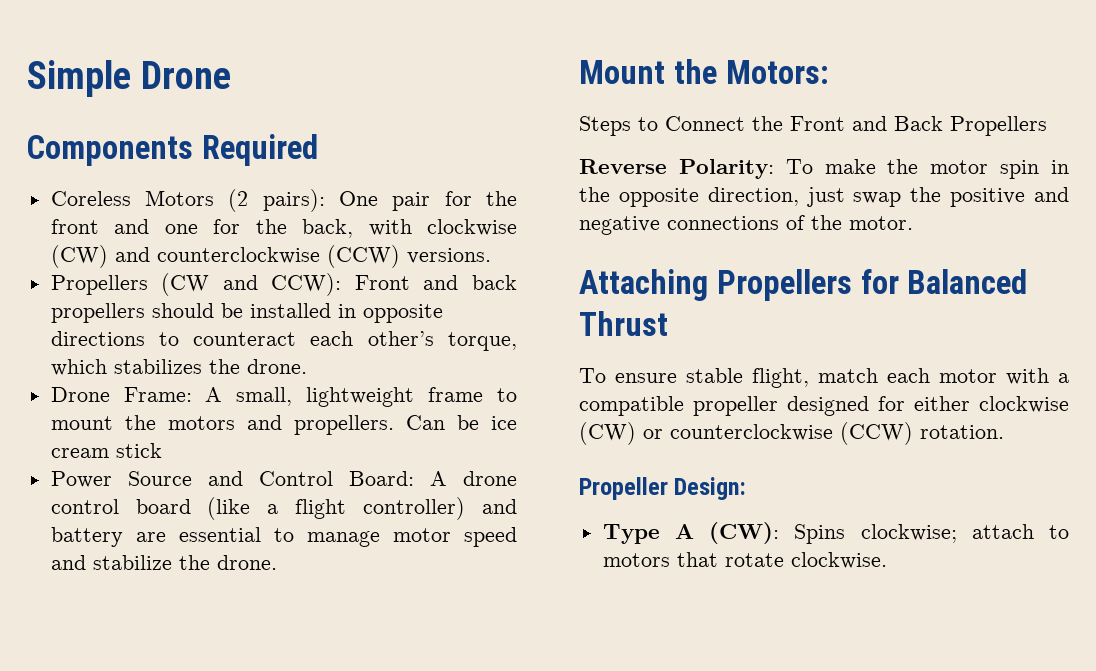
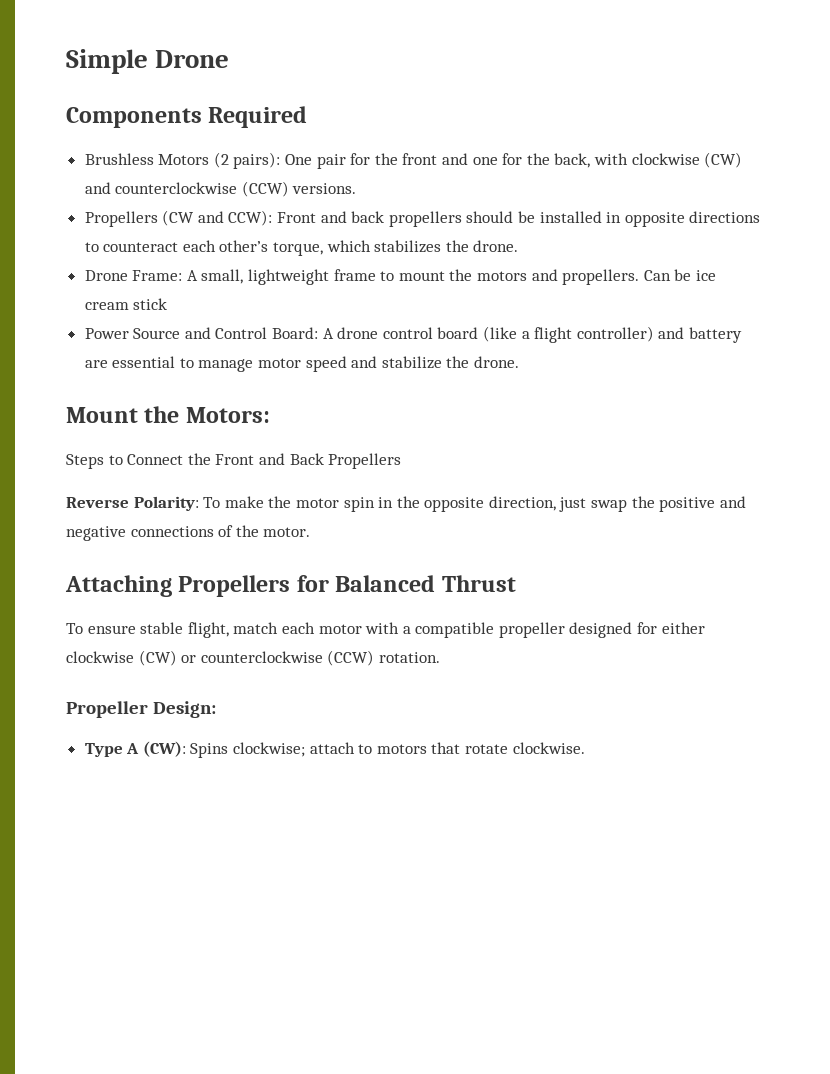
[50,191,131,206] Coreless -> [84,153,154,165] Brushless

